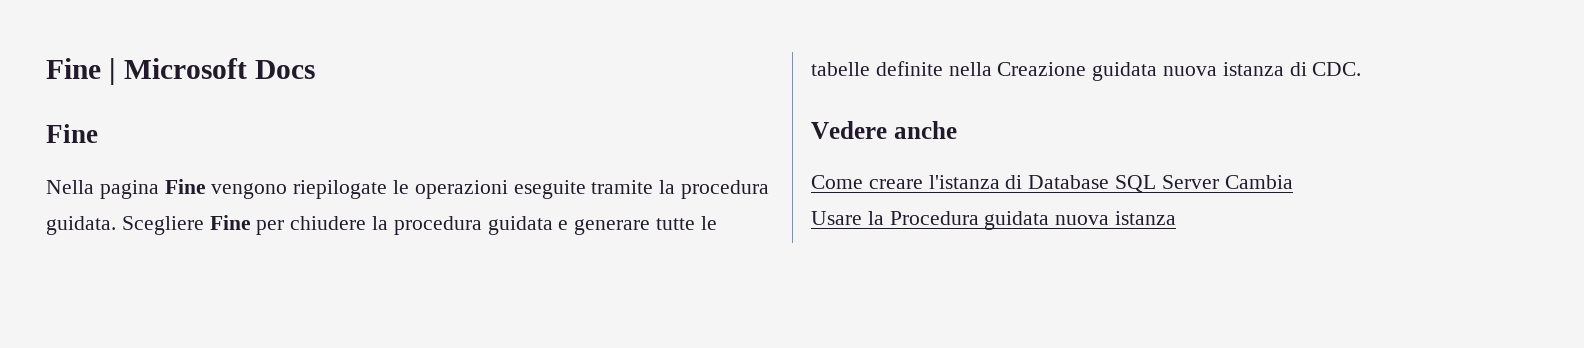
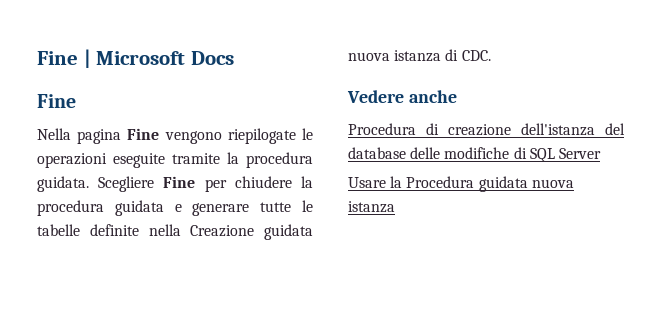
[811,175,1110,189] Come creare l'istanza di Database -> [348,123,625,136] [348,147,527,159] Procedura di creazione dell'istanza del database delle modifiche di
[1224,175,1293,189] Cambia -> (601, 153) none

